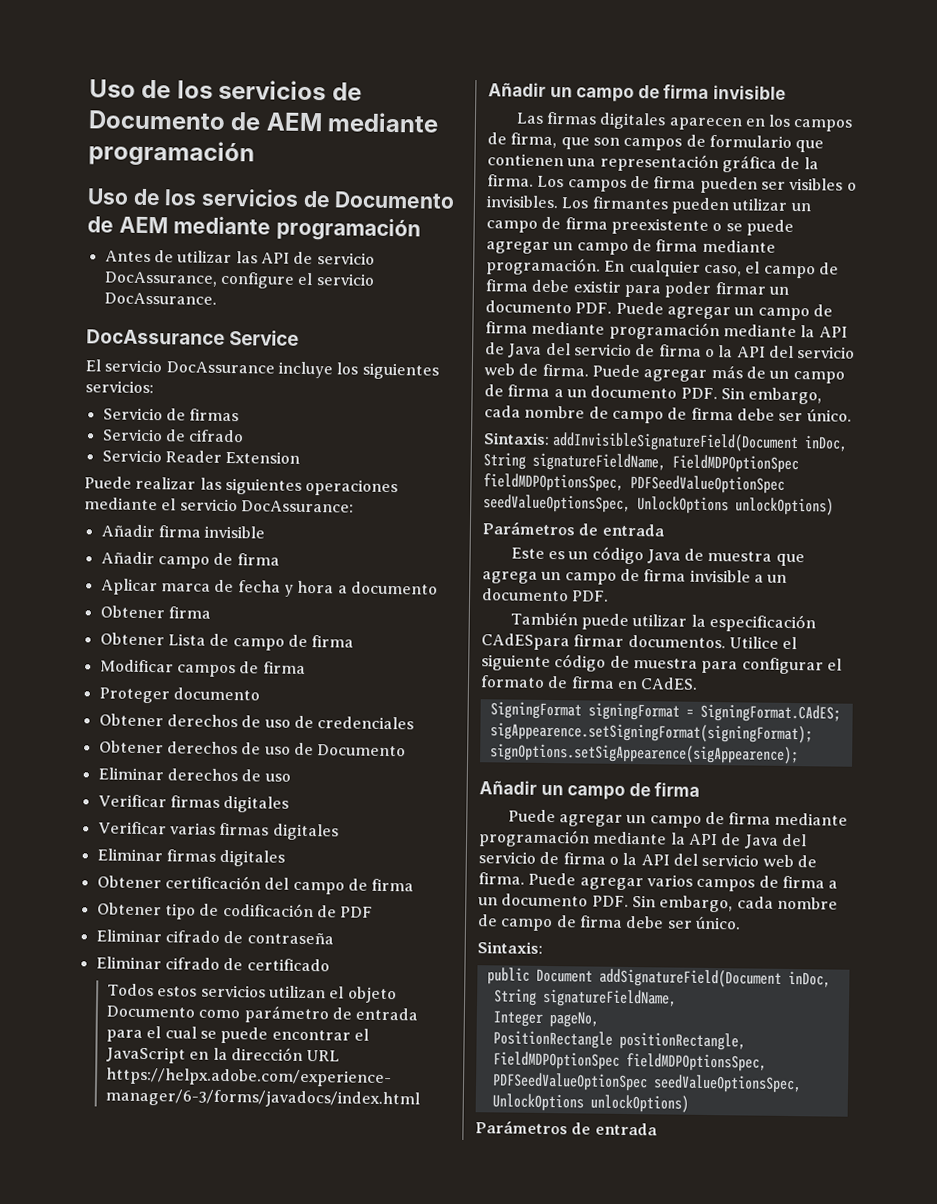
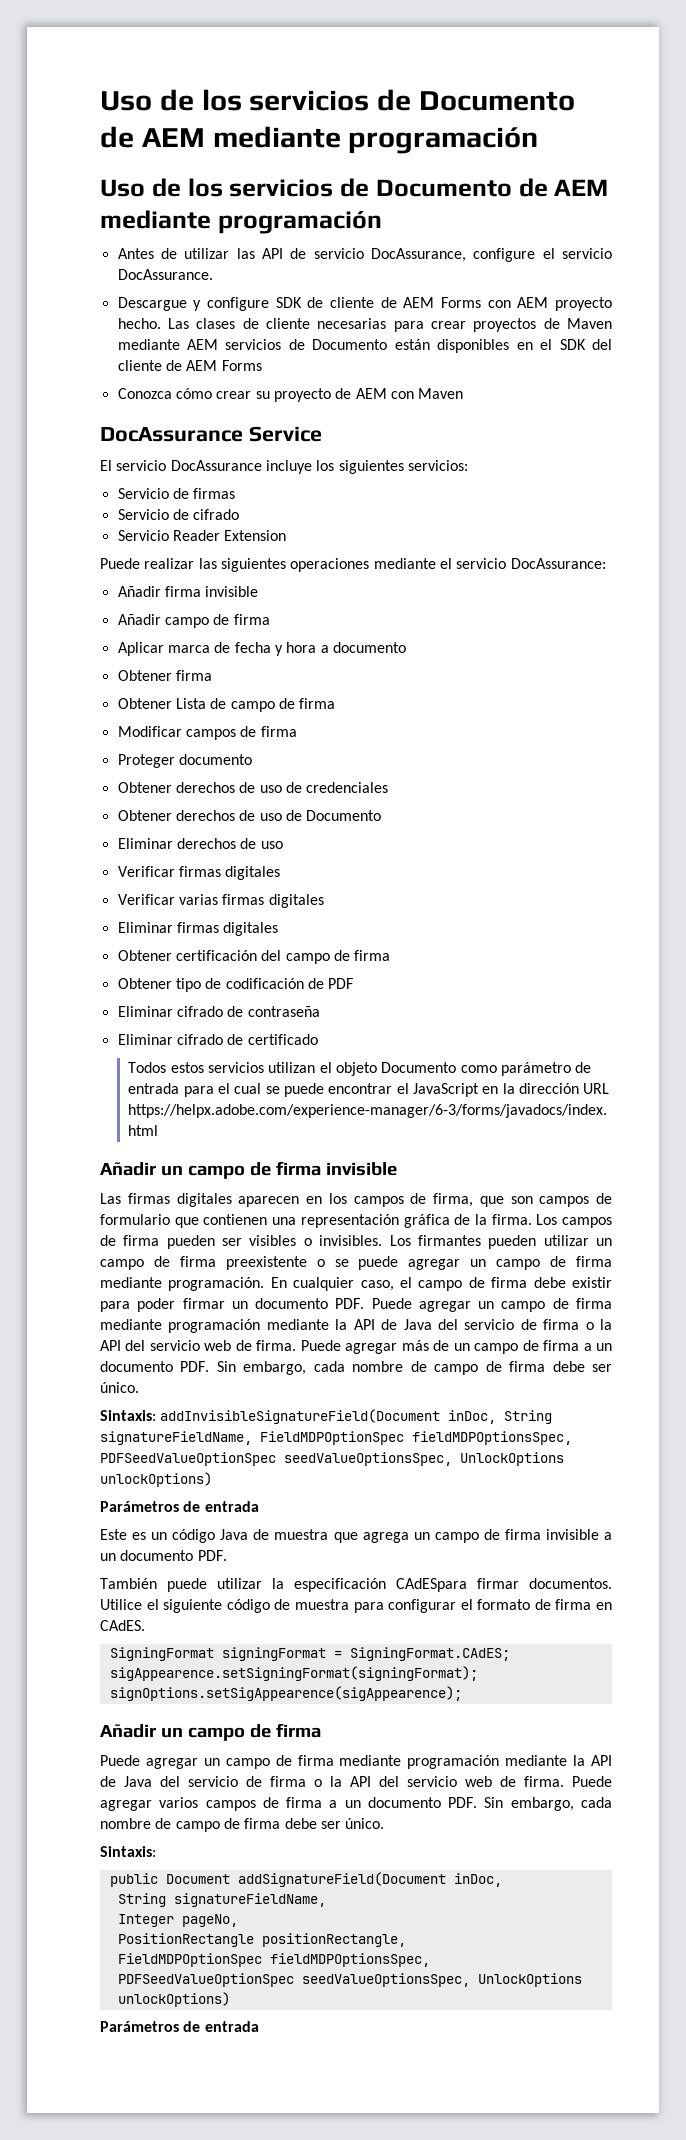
(217, 298) none -> [117,297,613,311] [117,318,612,332] [117,339,612,353] [117,360,262,371] [117,388,464,402] // Descargue y configure SDK de cliente de AEM Forms con AEM proyecto hecho. Las clases de cliente necesarias para crear proyectos de Maven mediante AEM servicios de Documento están disponibles en el SDK del cliente de AEM Forms // Conozca cómo crear su proyecto de AEM con Maven

